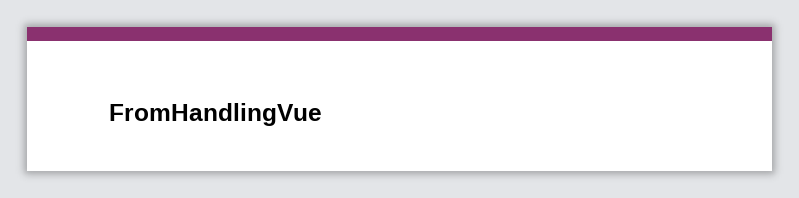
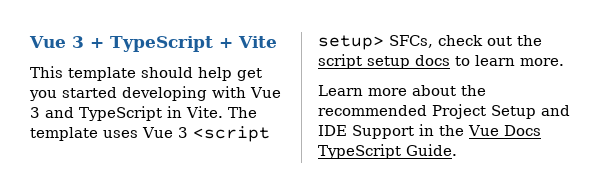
[109,103,322,126] FromHandlingVue -> [29,36,277,52] [30,66,262,81] [29,86,281,101] [30,106,257,121] [30,126,270,142] [318,35,542,50] [318,54,564,69] [318,85,486,96] [318,104,570,119] [318,124,541,139] [318,144,457,159] Vue 3 + TypeScript + Vite // This template should help get you started developing with Vue 3 and TypeScript in Vite. The template uses Vue 3 <script setup> SFCs, check out the script setup docs to learn more. // Learn more about the recommended Project Setup and IDE Support in the Vue Docs TypeScript Guide.

